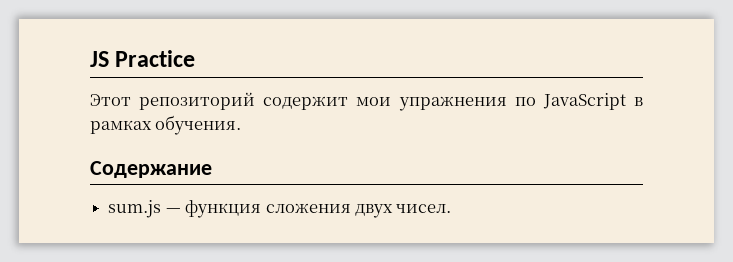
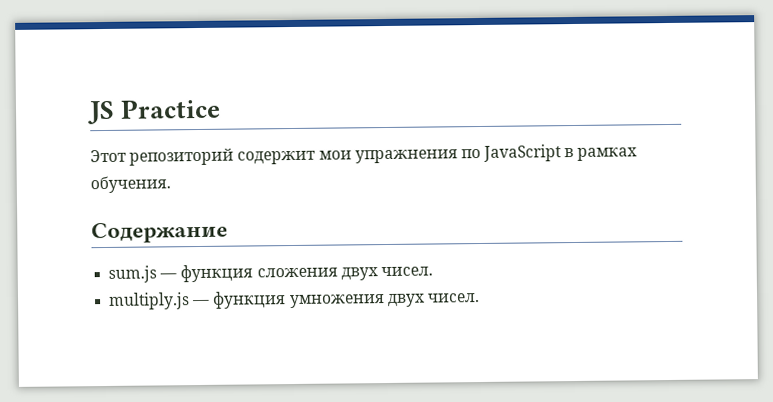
(452, 208) none -> [108,291,480,310] // multiply.js — функция умножения двух чисел.

